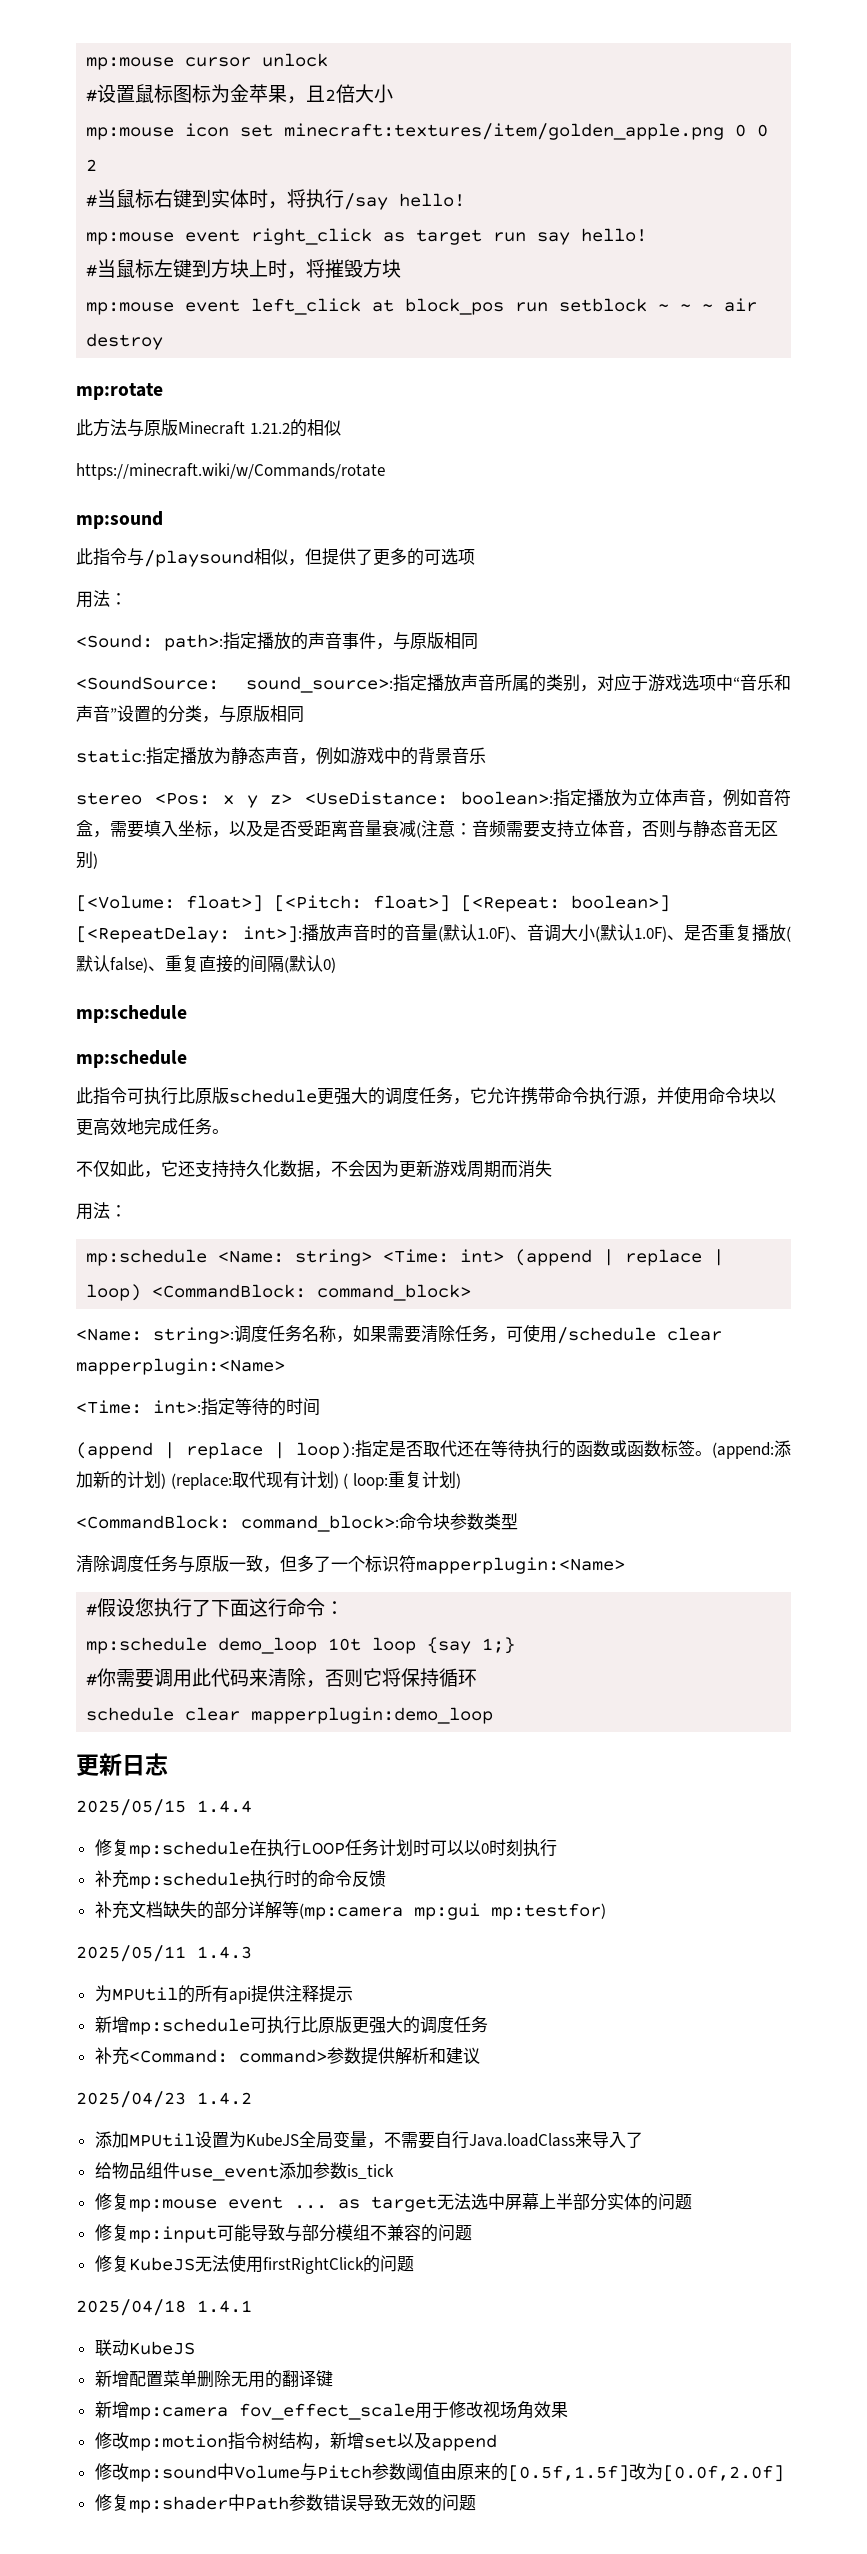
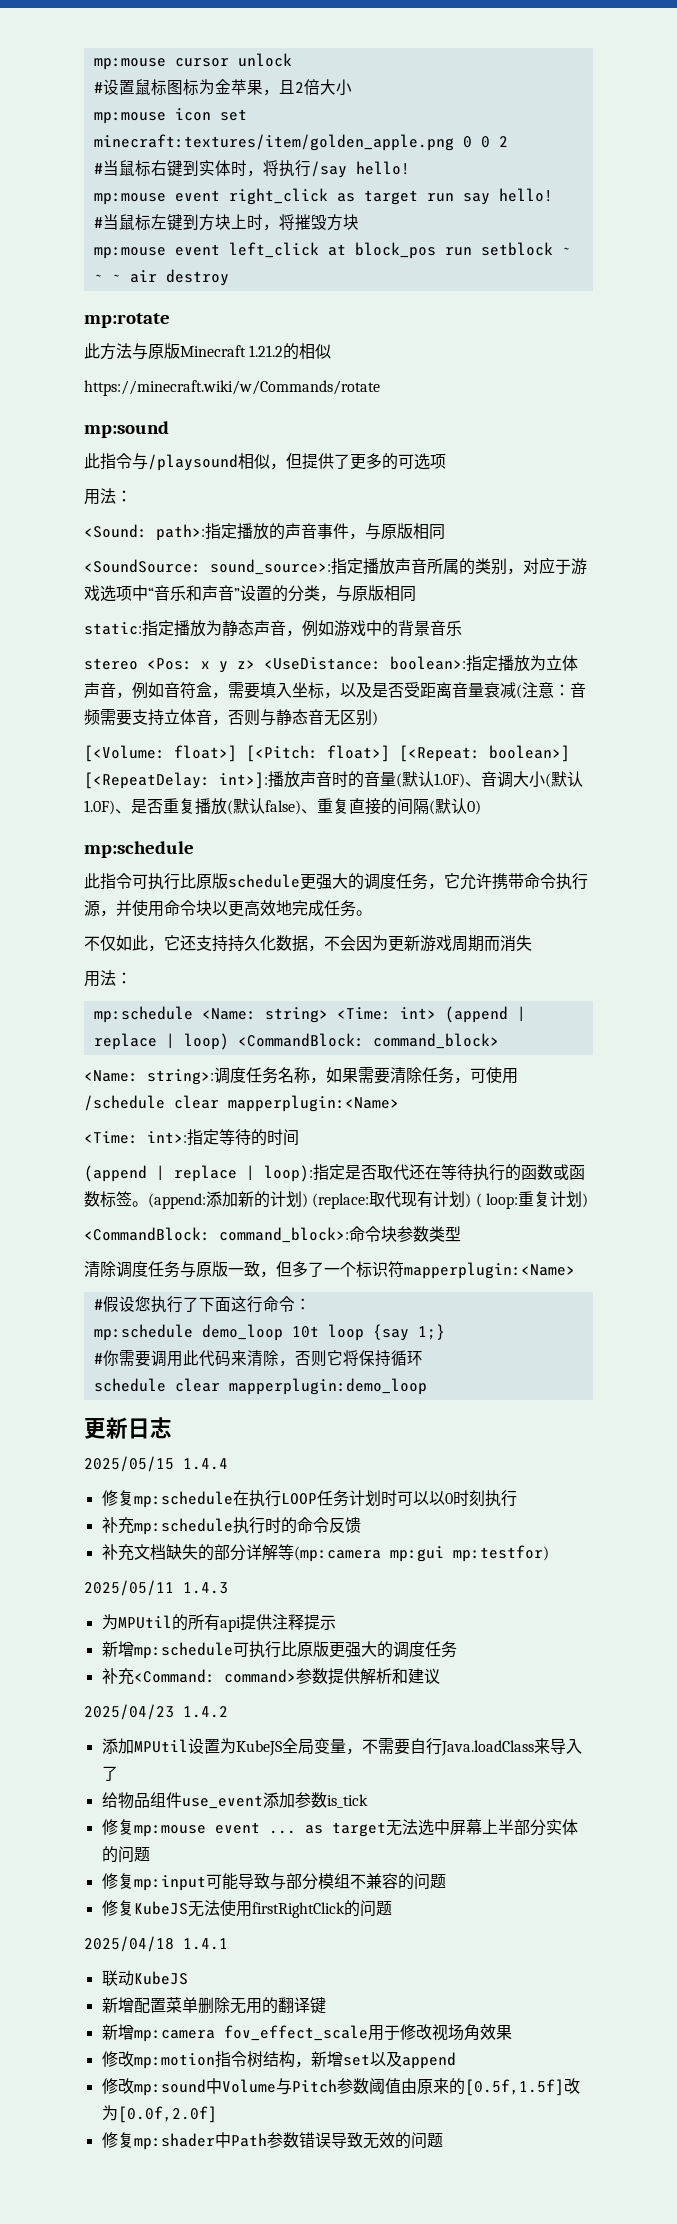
[76,1050,187,1068] // mp:schedule -> (194, 849) none

